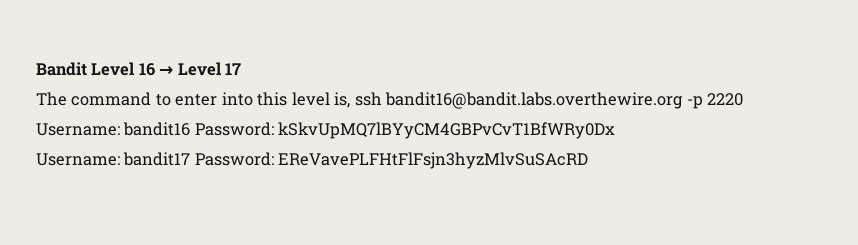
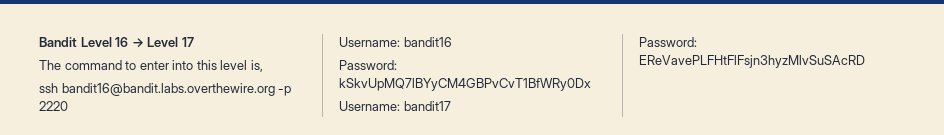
(351, 100) none -> (263, 66) //
(191, 129) none -> (452, 42) //
(191, 159) none -> (451, 106) //

